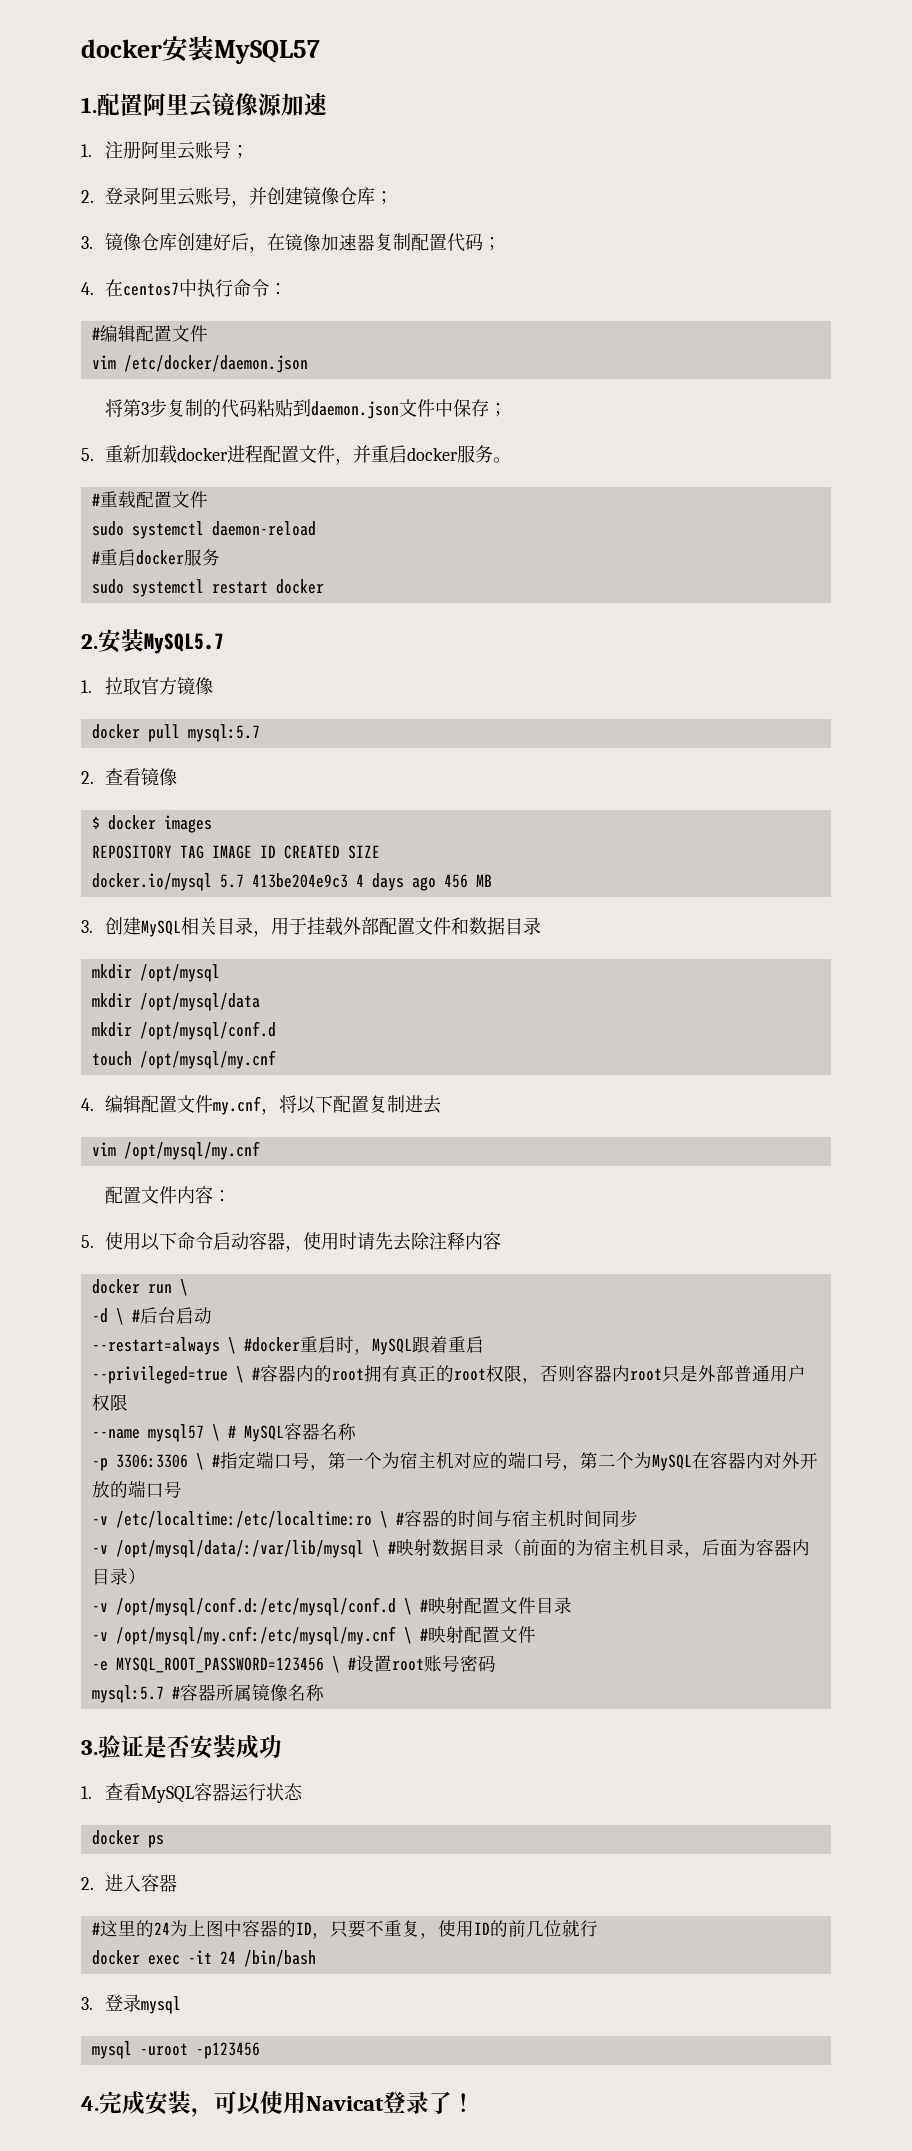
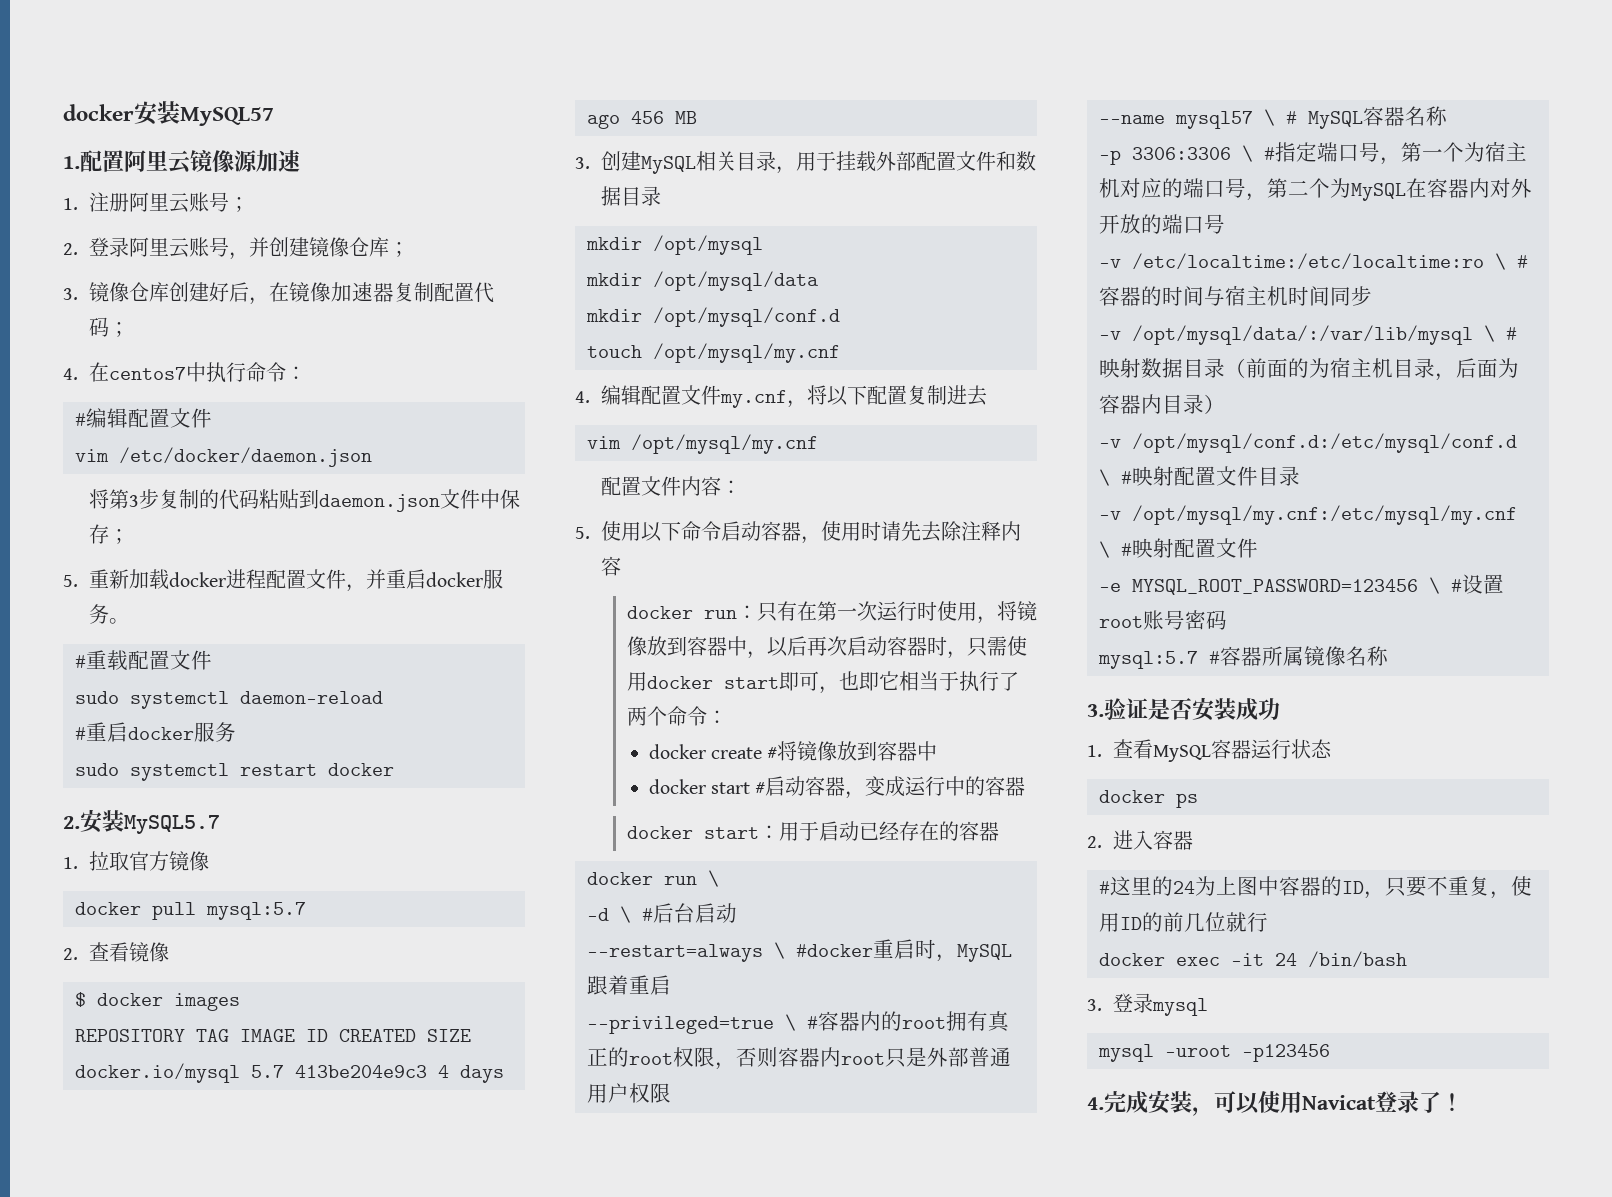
(502, 1241) none -> [626,601,1037,624] [626,636,1027,659] [626,671,1019,694] [626,706,727,726] [648,741,938,761] [648,776,1026,799] [626,821,999,841] // docker run：只有在第一次运行时使用，将镜像放到容器中，以后再次启动容器时，只需使用docker start即可，也即它相当于执行了两个命令： // docker create #将镜像放到容器中 // docker start #启动容器，变成运行中的容器 // docker start：用于启动已经存在的容器

